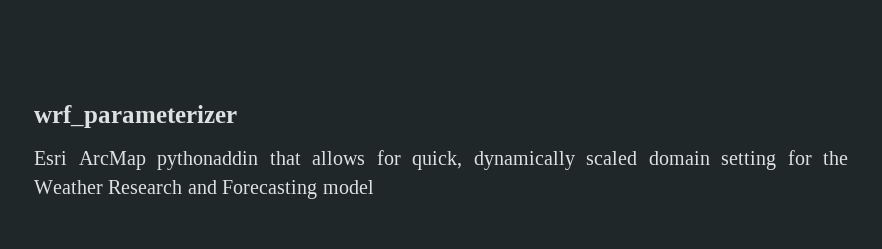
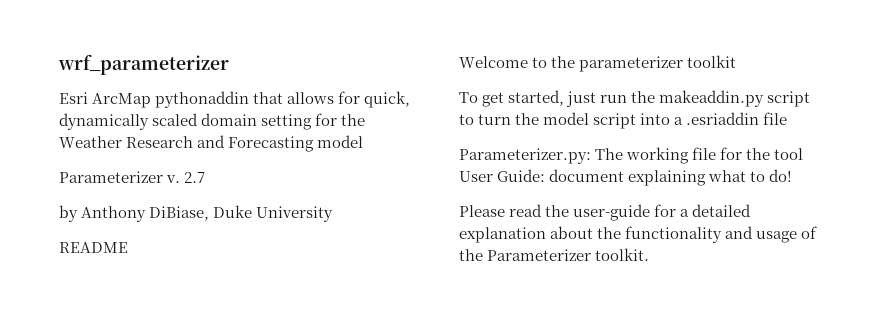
(374, 187) none -> [59,171,206,183] [59,205,334,222] [59,242,128,253] [459,55,737,72] [459,90,811,107] [459,112,788,129] [459,147,804,164] [459,169,793,186] [459,204,752,221] [459,226,818,243] [459,248,650,261] // Parameterizer v. 2.7 // by Anthony DiBiase, Duke University // README // Welcome to the parameterizer toolkit // To get started, just run the makeaddin.py script to turn the model script into a .esriaddin file // Parameterizer.py: The working file for the tool User Guide: document explaining what to do! // Please read the user-guide for a detailed explanation about the functionality and usage of the Parameterizer toolkit.

